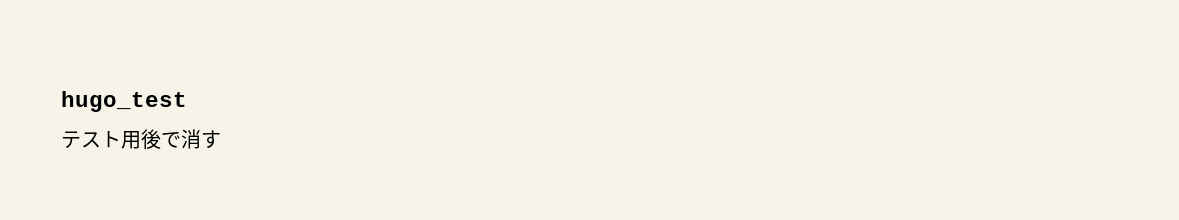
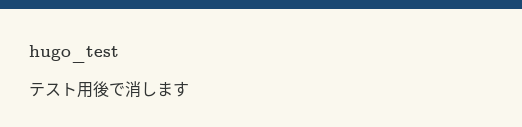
(201, 139) none -> [141,82,173,97] しま

